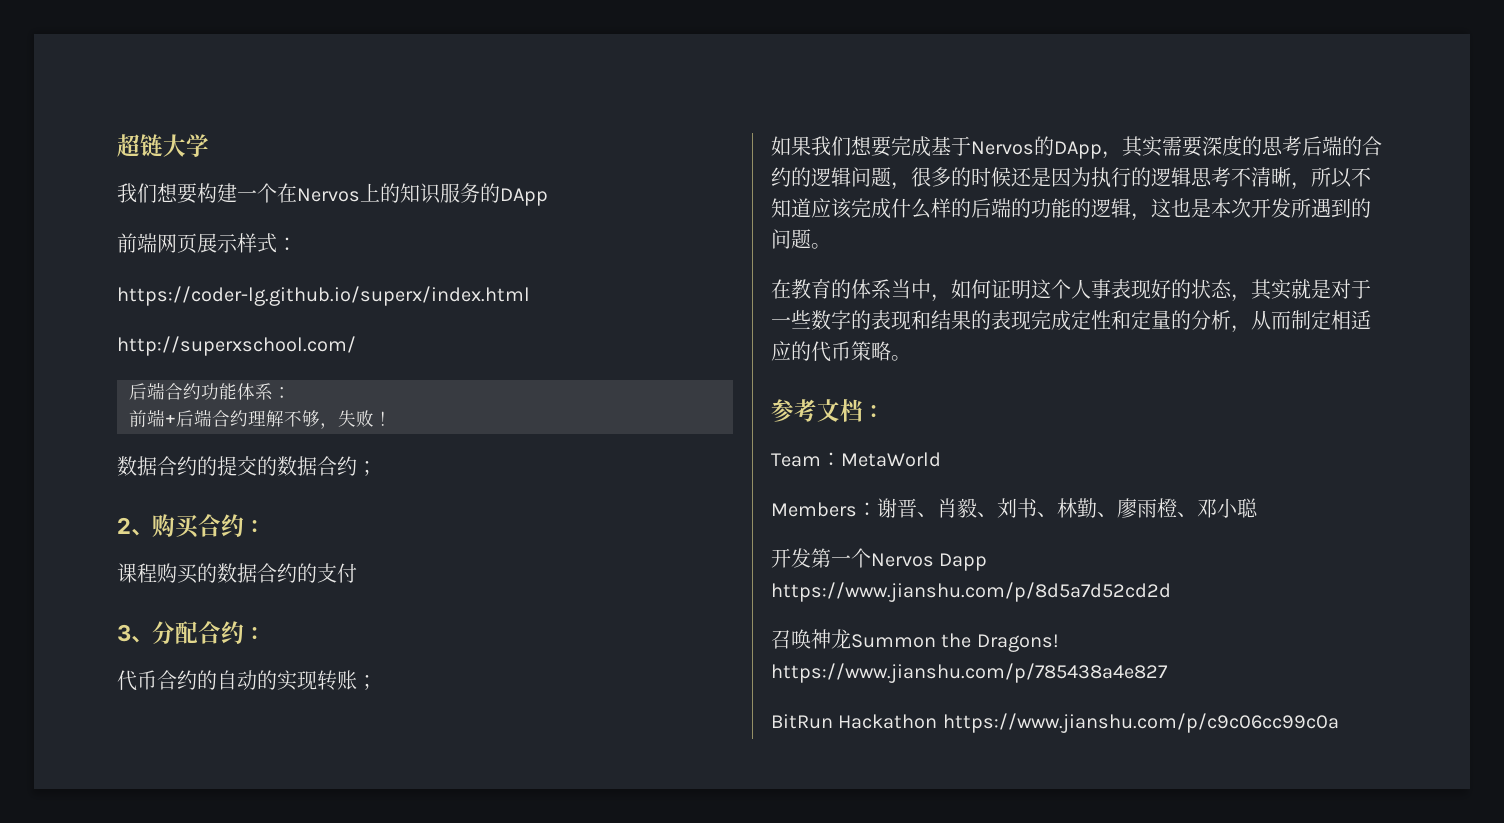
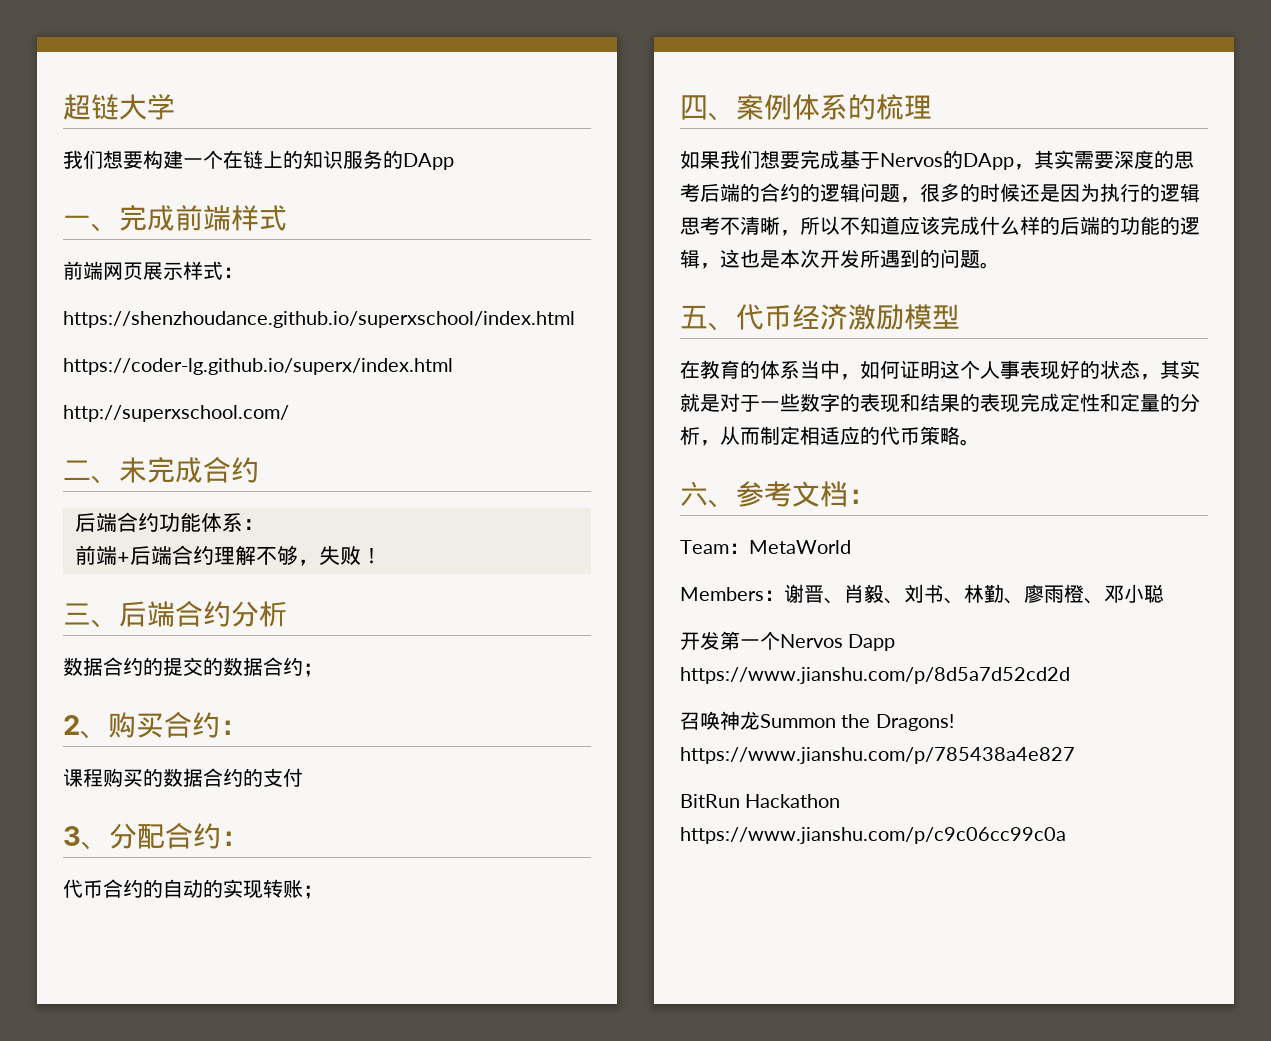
[297,188,360,202] Nervos -> [243,150,263,169] 链
(548, 197) none -> [63,205,287,232] // 一、完成前端样式
(297, 244) none -> [63,311,575,328] // https://shenzhoudance.github.io/superxschool/index.html
(356, 346) none -> [63,457,259,484] // 二、未完成合约
(392, 418) none -> [63,601,287,628] // 三、后端合约分析
(377, 682) none -> [680,94,932,121] // 四、案例体系的梳理
(831, 246) none -> [680,304,960,331] // 五、代币经济激励模型
(911, 358) none -> [680,481,736,508] 六、

